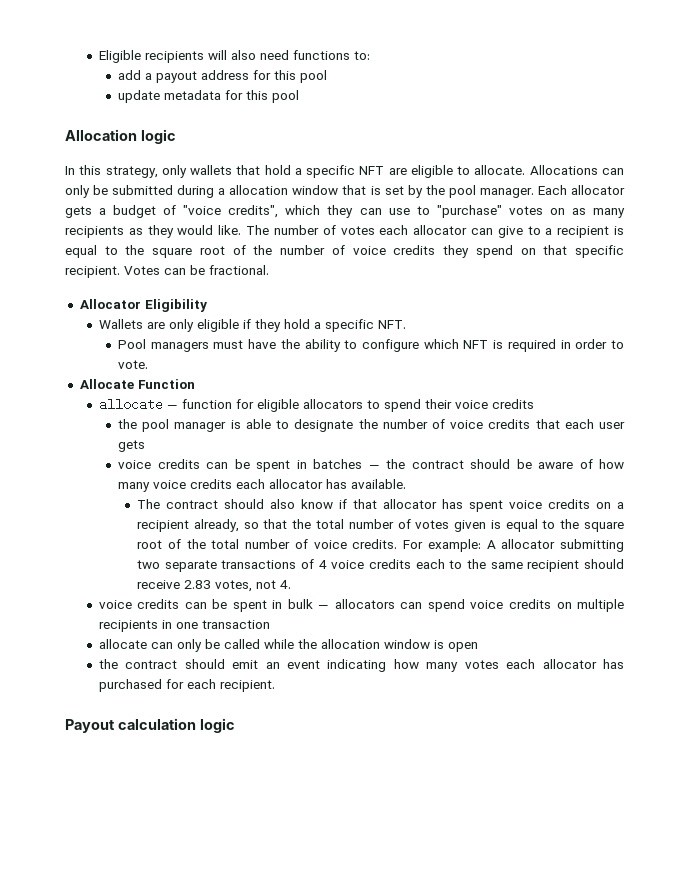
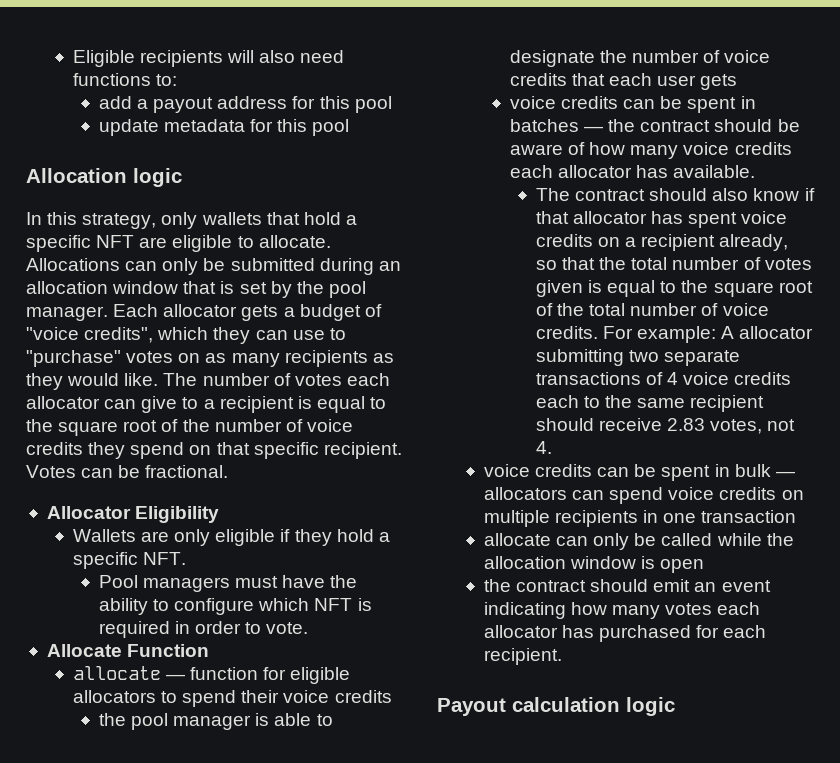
[218,188,226,195] a -> [378,261,401,271] an

